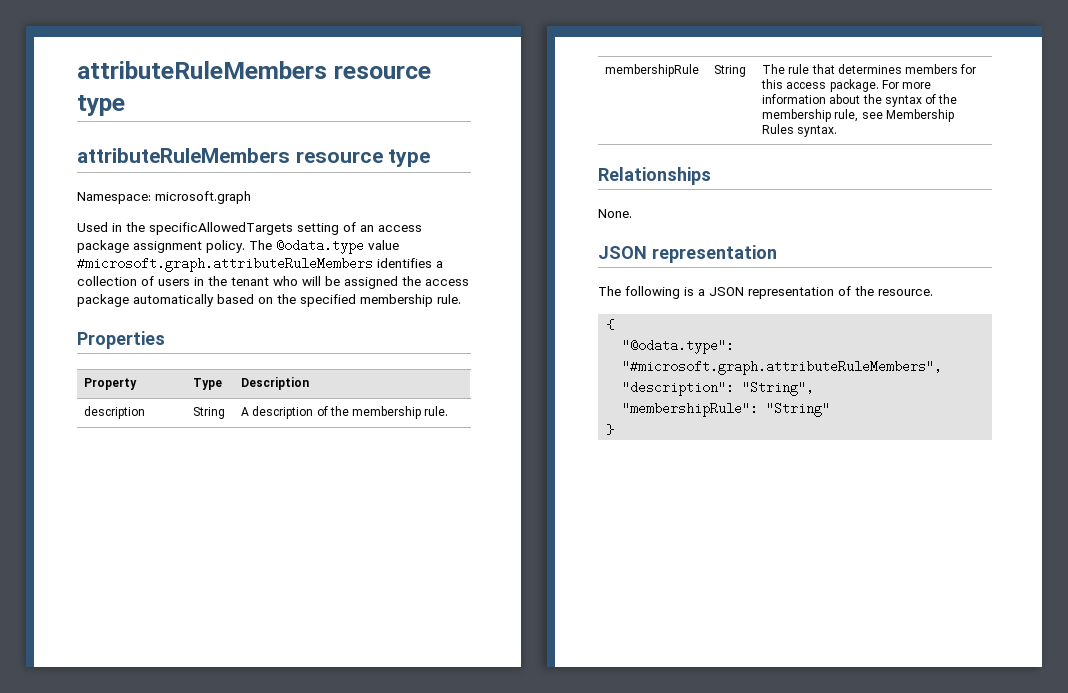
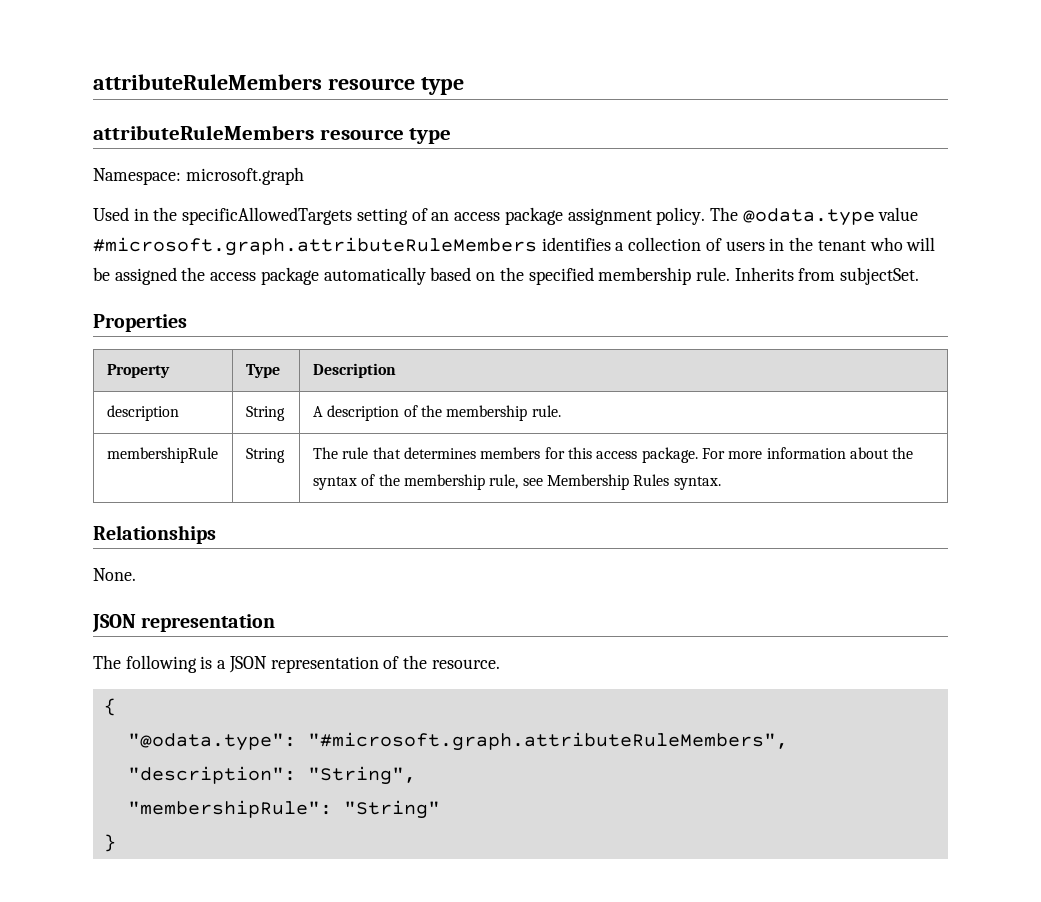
(461, 299) none -> [734,267,920,285] Inherits from subjectSet.

